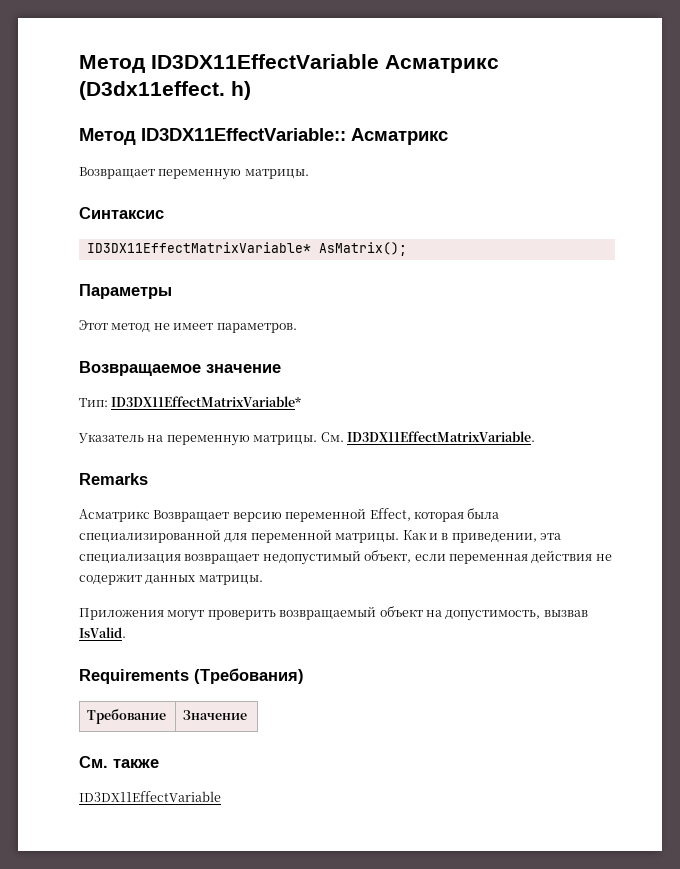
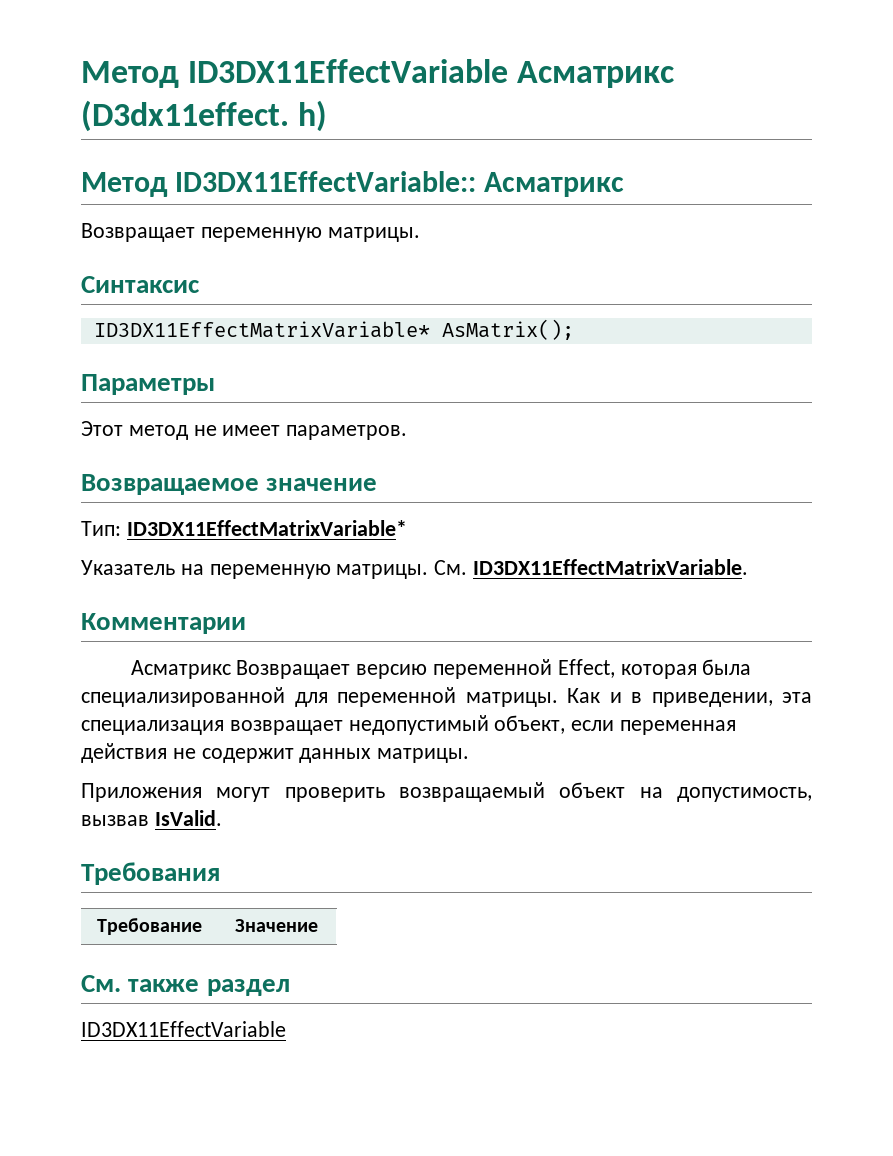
[79,473,148,485] Remarks -> [81,613,246,634] Комментарии
[79,668,304,684] Requirements (Требования) -> [81,862,220,885] Требования
(159, 763) none -> [206,979,290,996] раздел

